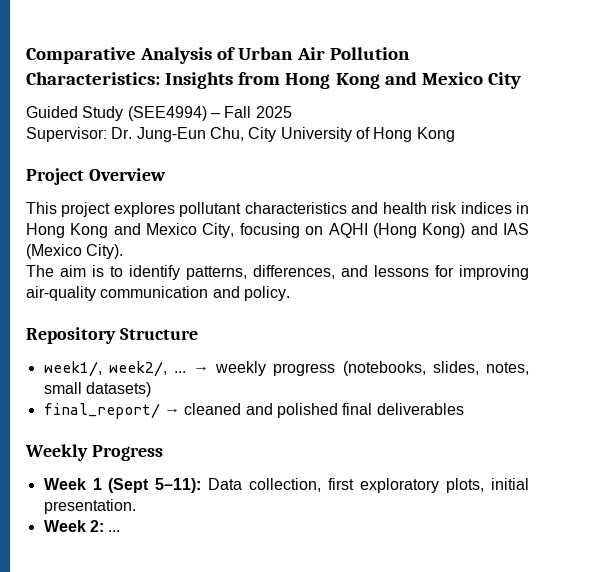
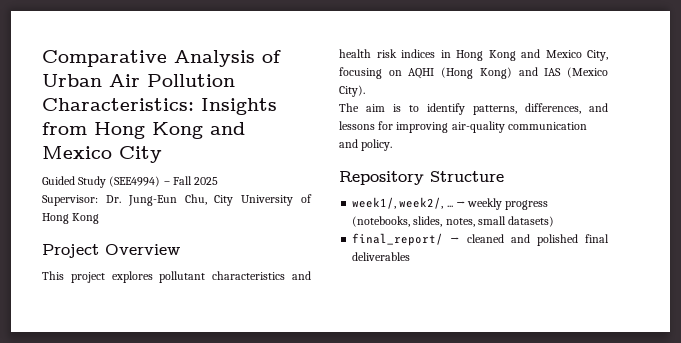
[25,444,163,461] [43,478,529,493] [43,499,136,514] [43,520,121,532] // Weekly Progress // Week 1 (Sept 5–11): Data collection, first exploratory plots, initial presentation. // Week 2: ... -> (411, 256) none

